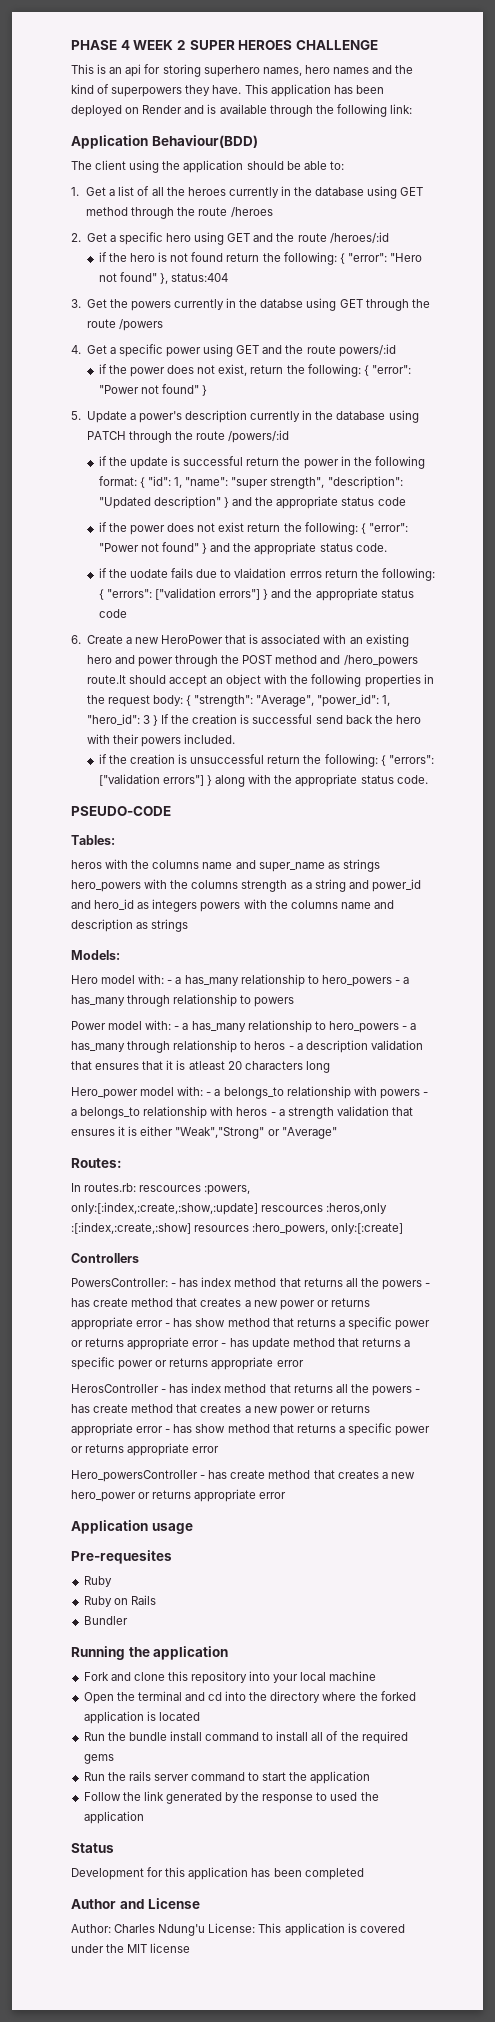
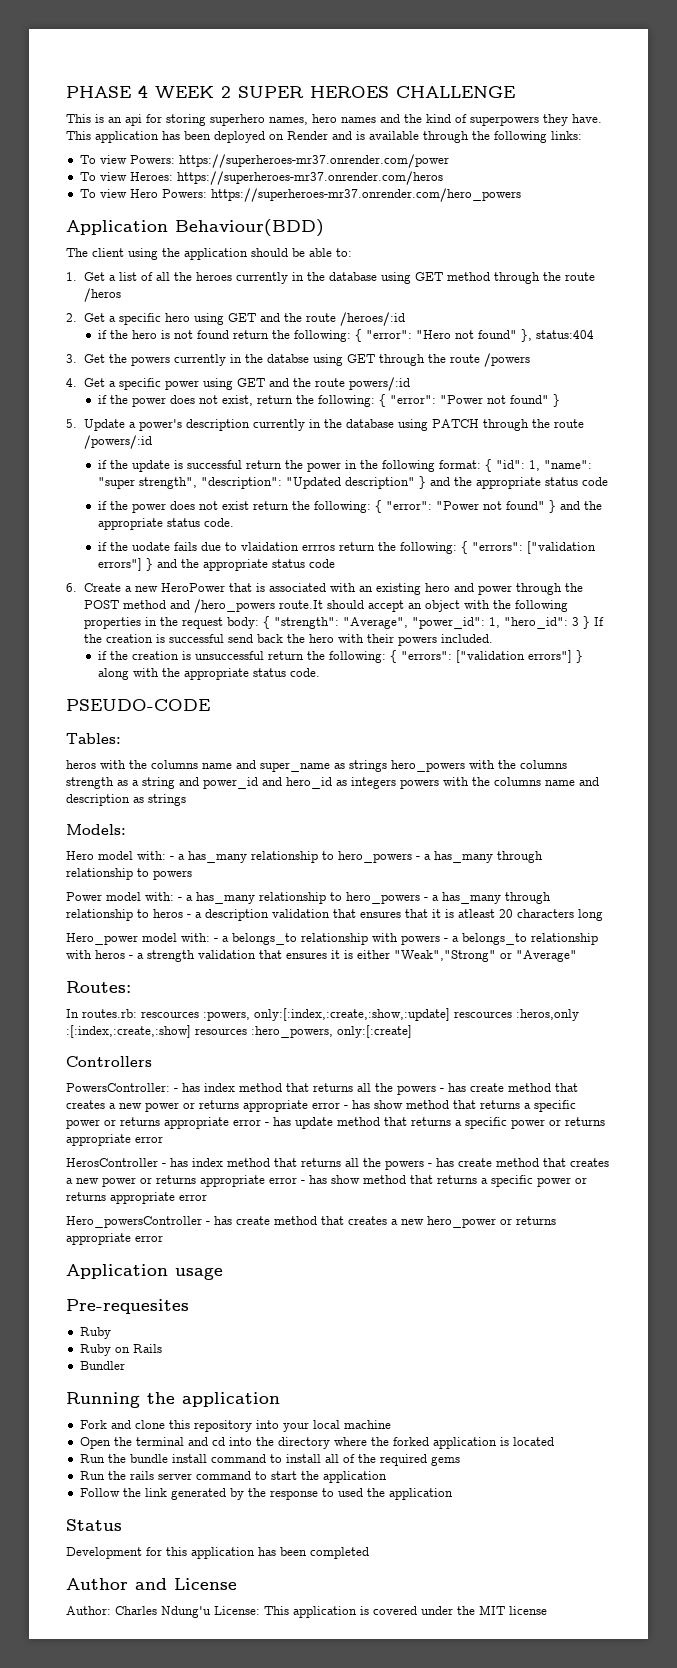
[389,104,412,114] link: -> [551,131,582,140] [79,154,449,168] [79,171,443,185] [79,188,521,202] links: // To view Powers: https://superheroes-mr37.onrender.com/power // To view Heroes: https://superheroes-mr37.onrender.com/heros // To view Hero Powers: https://superheroes-mr37.onrender.com/hero_powers
[230,207,273,218] /heroes -> [83,288,121,302] /heros

